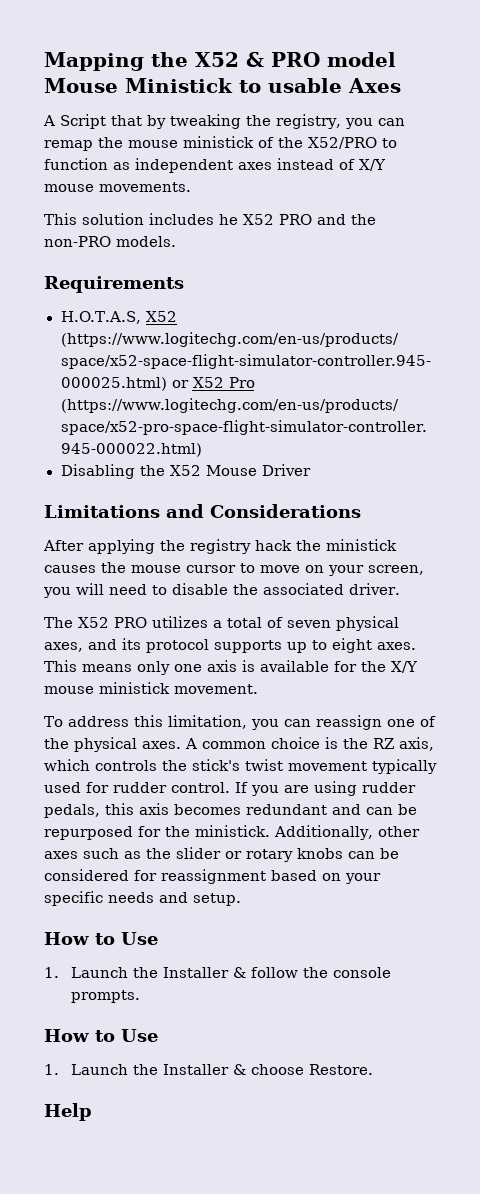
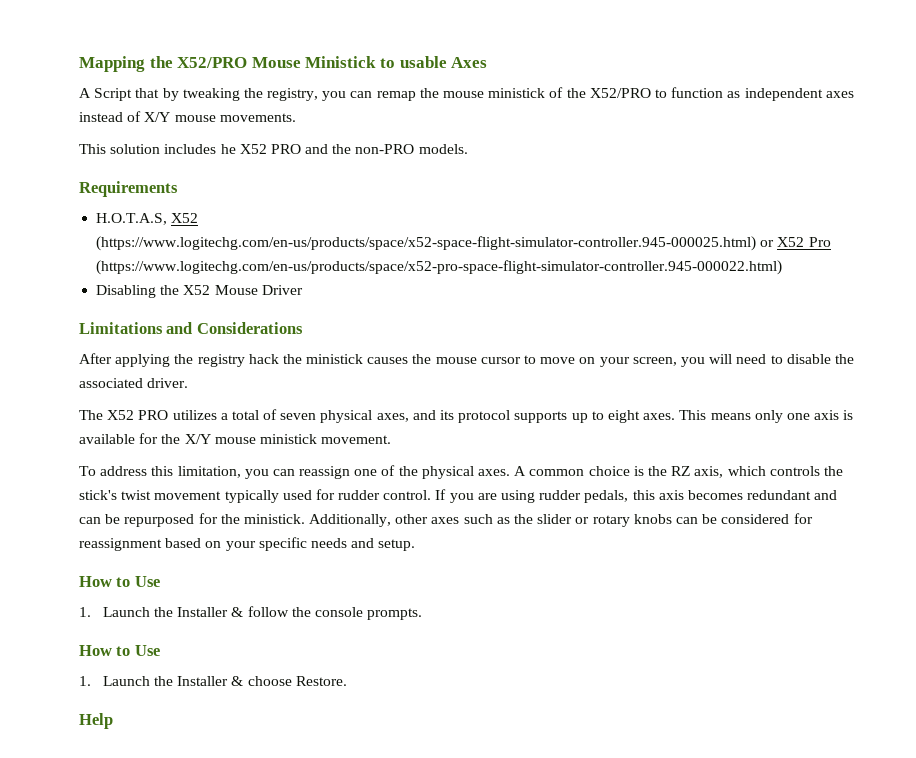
[195,52,396,67] X52 & PRO model -> [177,57,248,68] X52/PRO

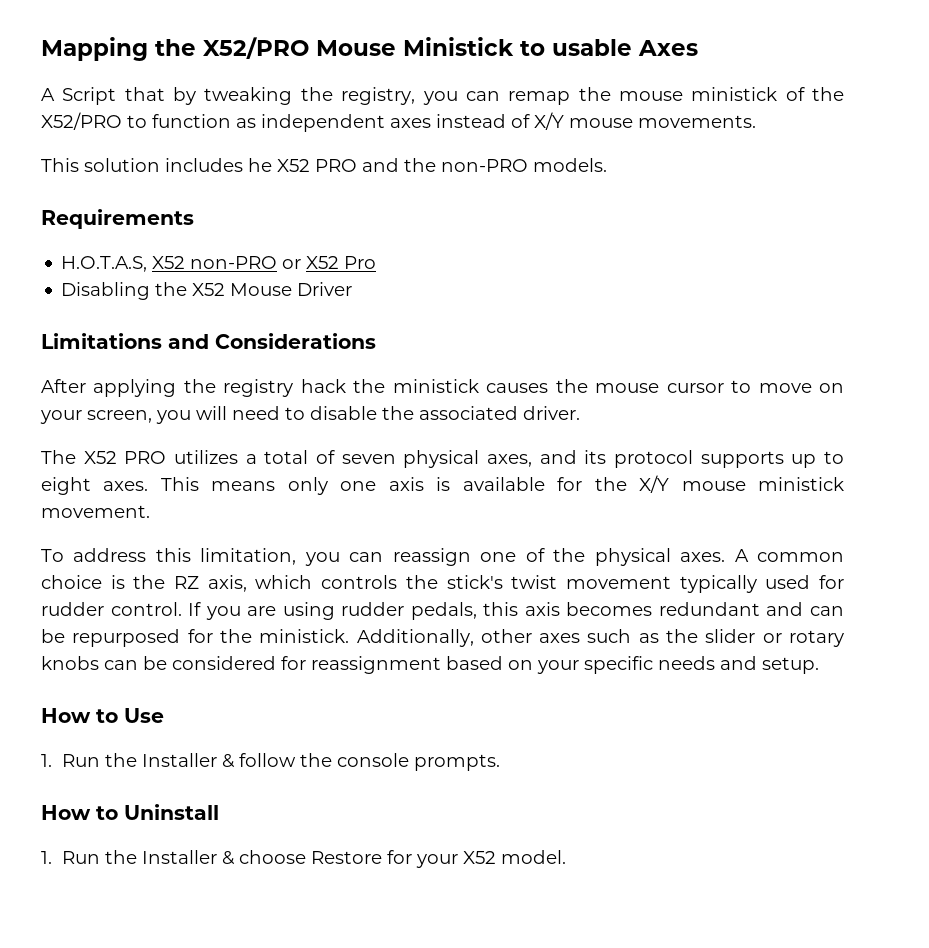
[96,236,757,251] (https://www.logitechg.com/en-us/products/space/x52-space-flight-simulator-controller.945-000025.html) -> [190,256,278,269] non-PRO
[96,260,783,275] (https://www.logitechg.com/en-us/products/space/x52-pro-space-flight-simulator-controller.945-000022.html) -> (377, 262) none
[102,607,150,617] Launch -> [61,754,100,767] Run
[134,645,160,656] [79,676,150,686] Use // 1. Launch -> [124,804,219,820] [41,851,100,864] Uninstall // 1. Run
[295,676,347,686] [79,713,113,729] Restore. // Help -> [310,850,566,868] Restore for your X52 model.

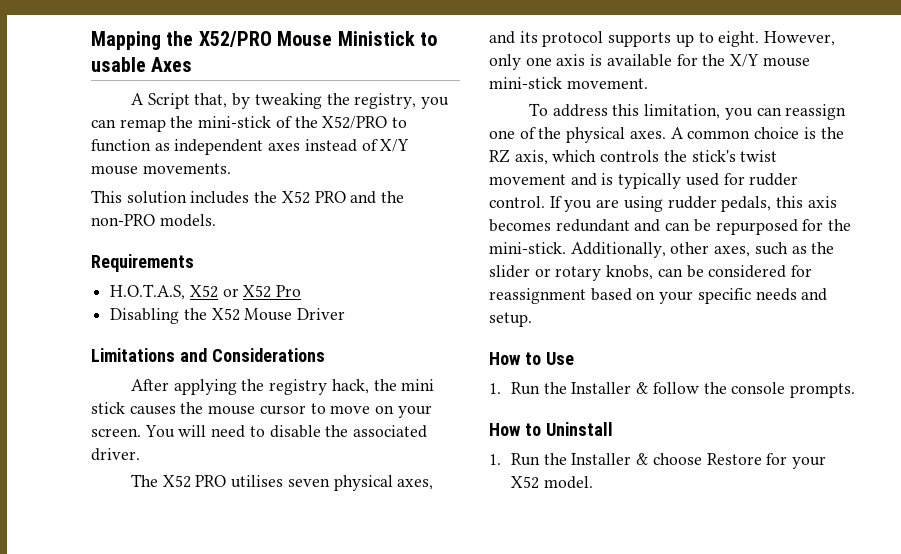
[124,87,165,101] that -> [194,93,228,108] that,
[618,87,778,101] mouse ministick -> [198,116,272,128] mini-stick
[248,158,272,172] he -> [254,191,278,203] the
[190,256,278,269] non-PRO -> (218, 291) none
[300,379,479,393] hack the ministick -> [331,379,435,394] [91,402,125,414] hack, the mini stick
[87,410,191,424] screen, you -> [91,425,175,438] screen. You
[174,450,335,464] utilizes a total of -> [231,475,284,488] utilises
[41,477,276,495] eight axes. This means -> [718,31,836,47] eight. However,
[757,477,844,491] ministick -> [489,77,562,89] mini-stick
(671, 582) none -> [570,173,614,186] and is
[259,629,350,643] ministick. -> [489,242,566,254] mini-stick.
[539,633,581,643] axes -> [714,246,751,257] axes,
[41,656,99,670] knobs -> [606,265,654,280] knobs,

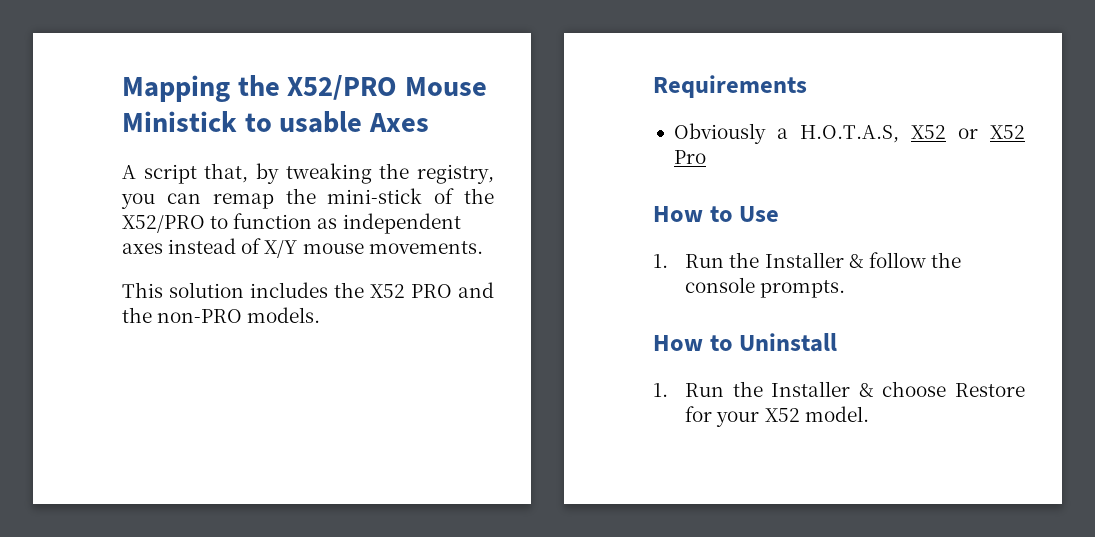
[147,93,190,109] Script -> [143,164,197,184] script
(194, 263) none -> [673,123,788,144] Obviously a
[110,308,346,324] [91,348,325,362] [131,379,435,395] [91,402,432,418] [91,425,428,438] [91,448,140,461] [131,474,434,491] [489,31,836,47] [489,54,810,70] [489,77,648,89] [529,103,847,120] [489,127,844,143] [489,149,778,165] [489,173,799,189] [489,196,837,212] [489,219,852,235] [489,242,835,258] [489,265,813,281] [489,288,828,304] [489,312,532,327] // Disabling the X52 Mouse Driver // Limitations and Considerations // After applying the registry hack, the mini stick causes the mouse cursor to move on your screen. You will need to disable the associated driver. // The X52 PRO utilises seven physical axes, and its protocol supports up to eight. However, only one axis is available for the X/Y mouse mini-stick movement. // To address this limitation, you can reassign one of the physical axes. A common choice is the RZ axis, which controls the stick's twist movement and is typically used for rudder control. If you are using rudder pedals, this axis becomes redundant and can be repurposed for the mini-stick. Additionally, other axes, such as the slider or rotary knobs, can be considered for reassignment based on your specific needs and setup. -> (706, 157) none

